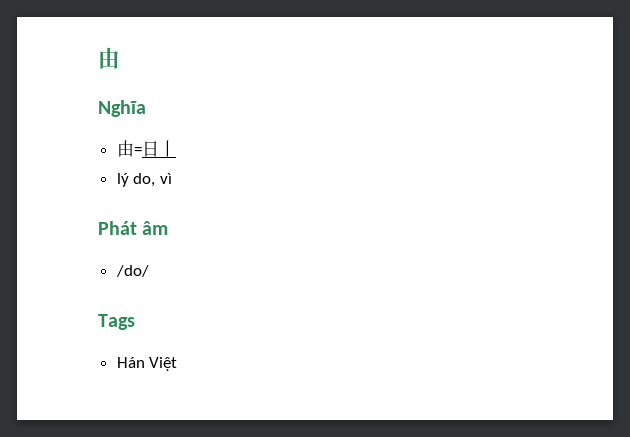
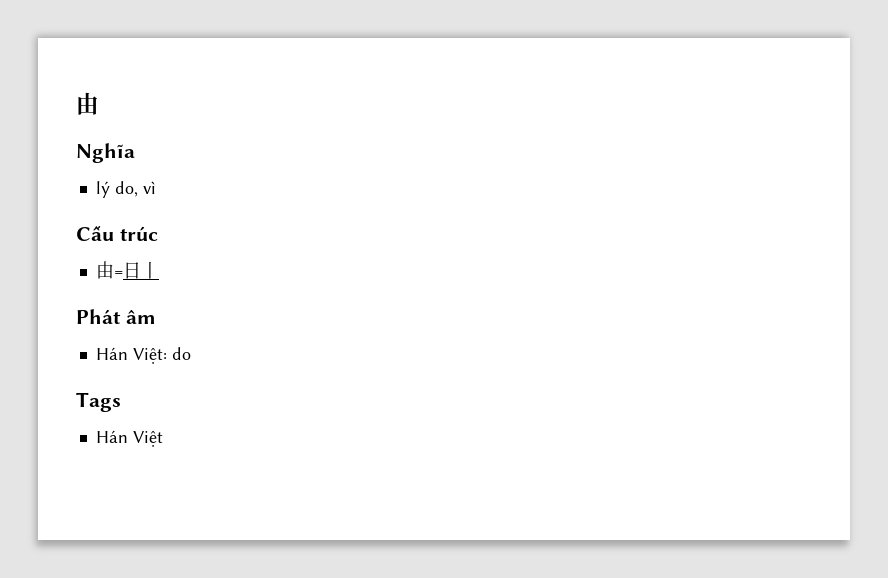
(146, 108) none -> [95,181,156,198] [76,226,158,242] // lý do, vì // Cấu trúc
[116,173,172,187] // lý do, vì -> (159, 270) none
[115,265,149,277] /do/ -> [95,347,191,364] Hán Việt: do

